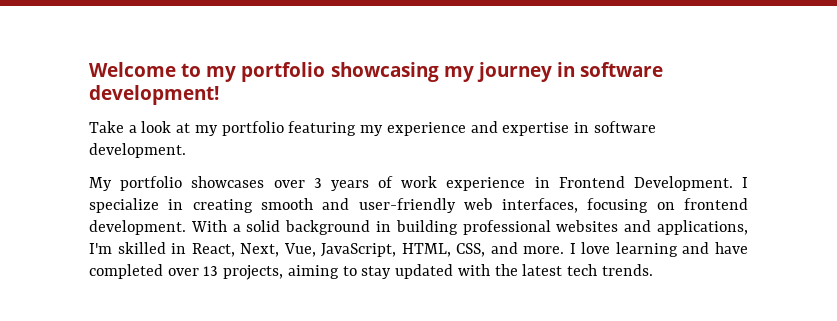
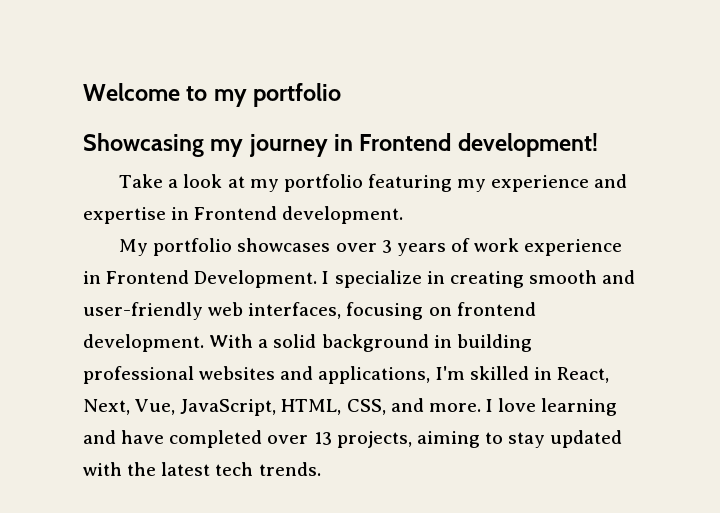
[330,62,439,82] showcasing -> [83,133,204,157] // Showcasing
[580,62,664,77] software -> [359,133,452,151] Frontend
[593,121,656,133] software -> [194,206,278,220] Frontend

